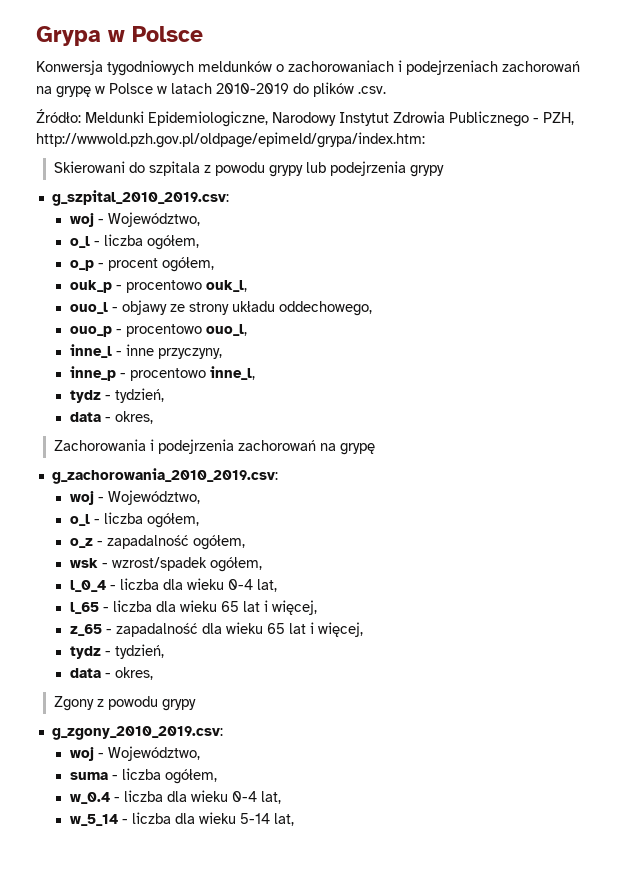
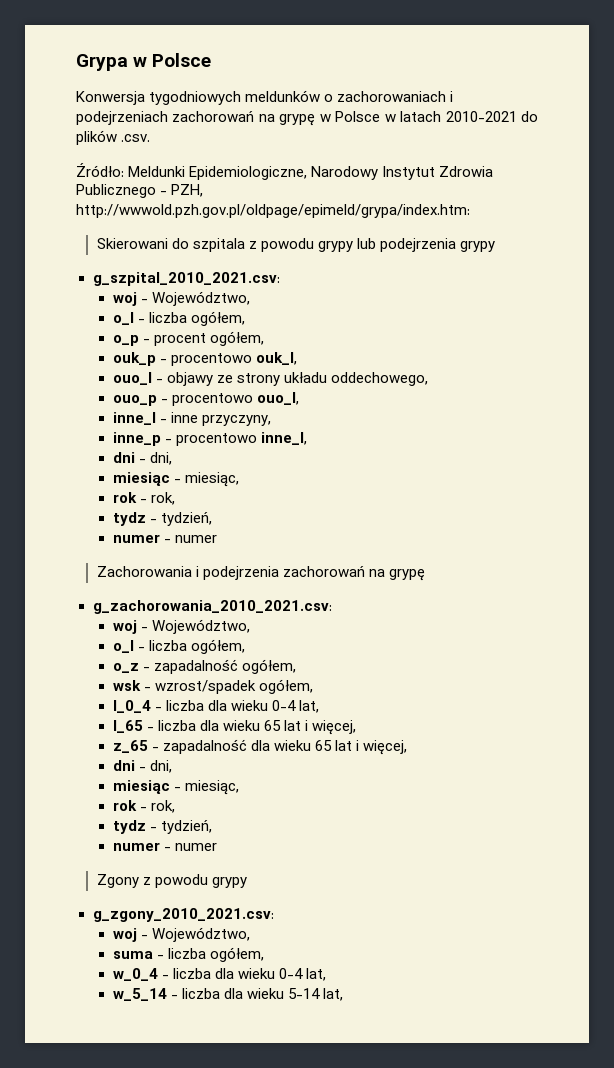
[216,83,289,94] 2010-2019 -> [445,111,517,122] 2010-2021
[51,190,229,206] g_szpital_2010_2019.csv: -> [92,272,280,286] g_szpital_2010_2021.csv:
[69,388,164,403] [69,411,153,424] // tydz - tydzień, // data - okres, -> [112,452,173,465] [112,472,240,487] [112,492,176,505] [112,512,213,526] [112,534,218,543] // dni - dni, // miesiąc - miesiąc, // rok - rok, // tydz - tydzień, // numer - numer
[51,468,278,484] g_zachorowania_2010_2019.csv: -> [92,600,332,614] g_zachorowania_2010_2021.csv:
[69,644,164,659] [69,667,153,680] // tydz - tydzień, // data - okres, -> [112,760,173,773] [112,780,240,795] [112,800,176,813] [112,820,213,834] [112,842,218,851] // dni - dni, // miesiąc - miesiąc, // rok - rok, // tydz - tydzień, // numer - numer
[51,726,223,740] g_zgony_2010_2019.csv: -> [92,908,274,922] g_zgony_2010_2021.csv:
[69,792,110,804] w_0.4 -> [112,968,158,981] w_0_4

